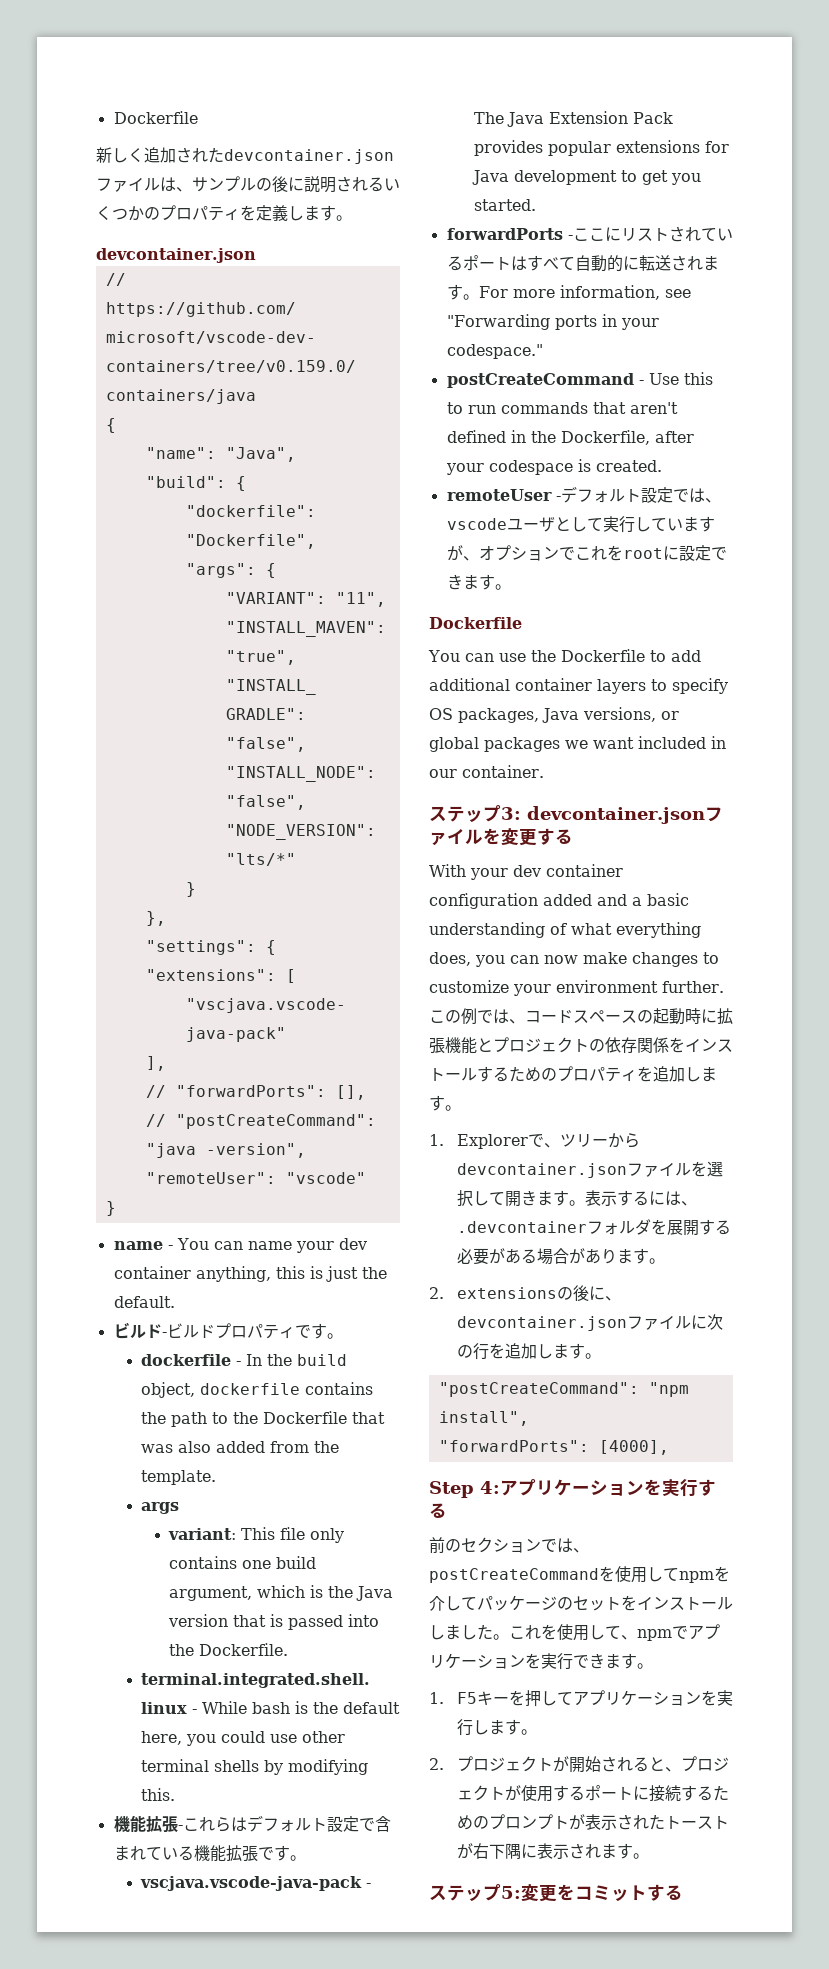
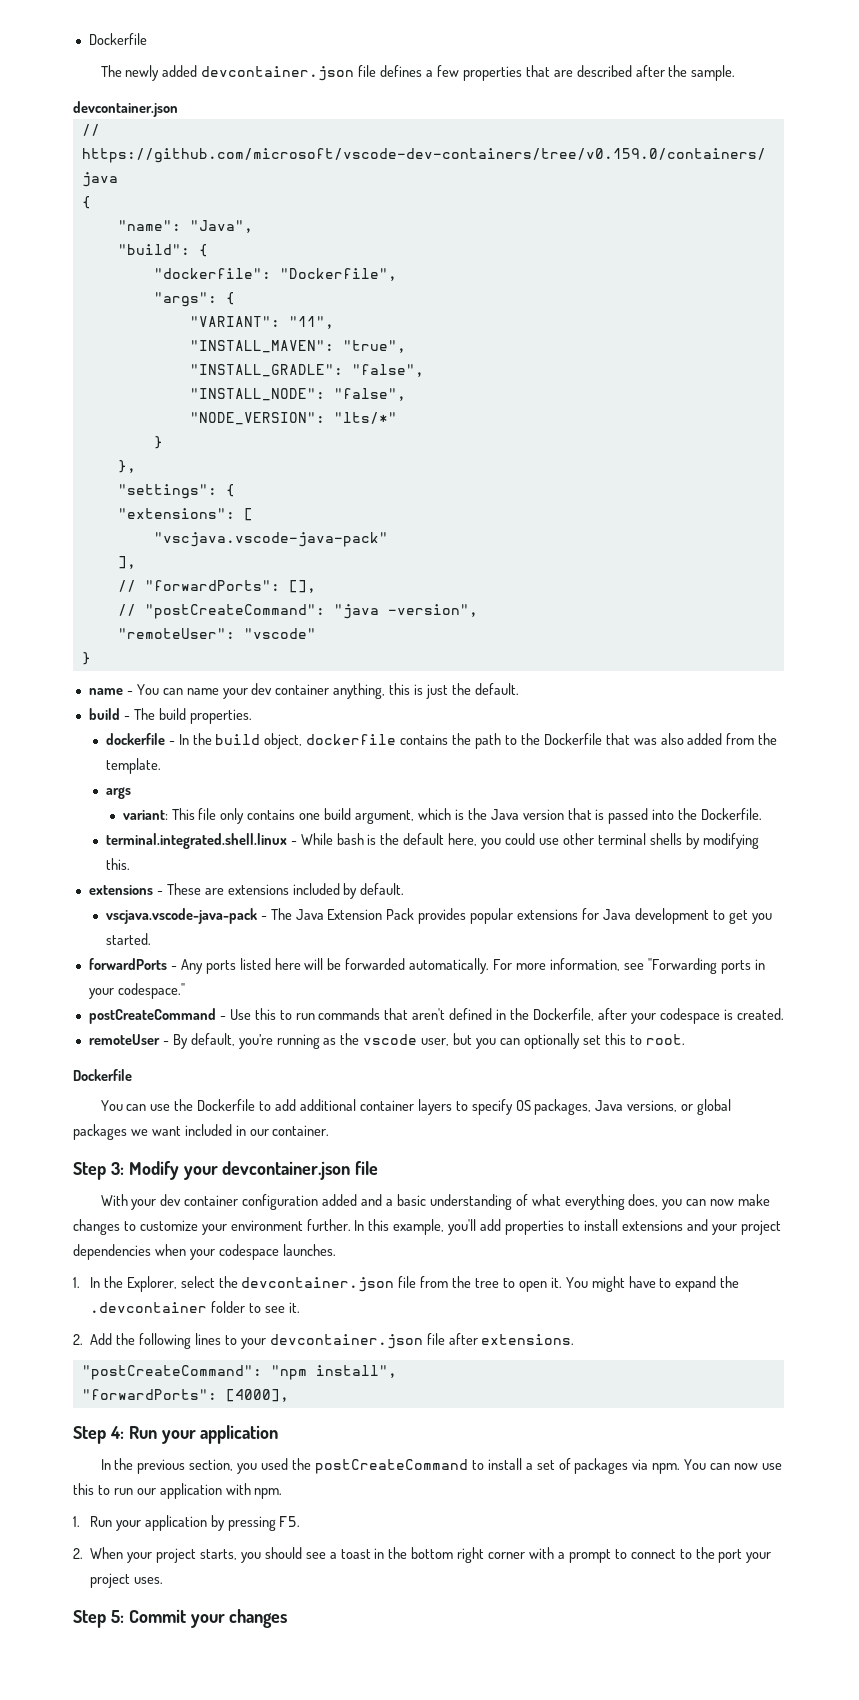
[113,111,198,124] [96,147,394,164] [96,176,400,193] [96,205,352,221] Dockerfile // 新しく追加されたdevcontainer.jsonファイルは、サンプルの後に説明されるいくつかのプロパティを定義します。 -> [88,33,147,45] [100,65,736,81] Dockerfile // The newly added devcontainer.json file defines a few properties that are described after the sample.
[113,1322,343,1339] ビルド-ビルドプロパティです。 -> [88,708,252,724] build - The build properties.
[113,1815,391,1833] [113,1845,306,1862] 機能拡張-これらはデフォルト設定で含まれている機能拡張です。 -> [88,883,405,899] extensions - These are extensions included by default.
[572,226,733,242] [446,255,719,272] [446,284,479,300] ここにリストされているポートはすべて自動的に転送されます。 -> [180,958,490,974] Any ports listed here will be forwarded automatically.
[560,486,721,503] [446,516,715,533] [446,545,727,561] [446,574,511,590] デフォルト設定では、vscodeユーザとして実行していますが、オプションでこれをrootに設定できます。 -> [172,1033,685,1049] By default, you’re running as the vscode user, but you can optionally set this to root.
[429,805,723,824] [429,828,573,846] ステップ3: devcontainer.jsonファイルを変更する -> [73,1161,379,1180] Step 3: Modify your devcontainer.json file
[429,1008,733,1025] [429,1037,733,1054] [429,1066,717,1082] [429,1095,461,1111] [429,1133,640,1149] [456,1161,723,1178] [456,1190,697,1207] [456,1219,731,1236] [456,1248,665,1265] [429,1285,621,1301] [456,1314,723,1331] [456,1343,601,1360] この例では、コードスペースの起動時に拡張機能とプロジェクトの依存関係をインストールするためのプロパティを追加します。 // 1. Explorerで、ツリーからdevcontainer.jsonファイルを選択して開きます。表示するには、.devcontainerフォルダを展開する必要がある場合があります。 // 2. extensionsの後に、devcontainer.jsonファイルに次の行を追加します。 -> [354,1219,781,1235] [73,1244,336,1260] [73,1276,740,1292] [89,1301,300,1313] [73,1333,575,1349] In this example, you'll add properties to install extensions and your project dependencies when your codespace launches. // 1. In the Explorer, select the devcontainer.json file from the tree to open it. You might have to expand the .devcontainer folder to see it. // 2. Add the following lines to your devcontainer.json file after extensions.
[500,1479,716,1497] [429,1503,447,1518] [429,1537,589,1554] [429,1566,730,1583] [429,1595,733,1611] [429,1624,720,1641] [429,1653,653,1670] [429,1690,733,1707] [456,1719,537,1736] [429,1756,729,1773] [456,1785,729,1802] [456,1814,729,1830] [456,1843,649,1859] [429,1884,683,1902] アプリケーションを実行する // 前のセクションでは、postCreateCommandを使用してnpmを介してパッケージのセットをインストールしました。これを使用して、npmでアプリケーションを実行できます。 // 1. F5キーを押してアプリケーションを実行します。 // 2.プロジェクトが開始されると、プロジェクトが使用するポートに接続するためのプロンプトが表示されたトーストが右下隅に表示されます。 // ステップ5:変更をコミットする -> [128,1425,279,1444] [100,1458,782,1474] [73,1483,283,1499] [73,1515,301,1531] [73,1547,772,1563] [90,1573,164,1588] [73,1609,288,1628] Run your application // In the previous section, you used the postCreateCommand to install a set of packages via npm. You can now use this to run our application with npm. // 1. Run your application by pressing F5. // 2. When your project starts, you should see a toast in the bottom right corner with a prompt to connect to the port your project uses. // Step 5: Commit your changes

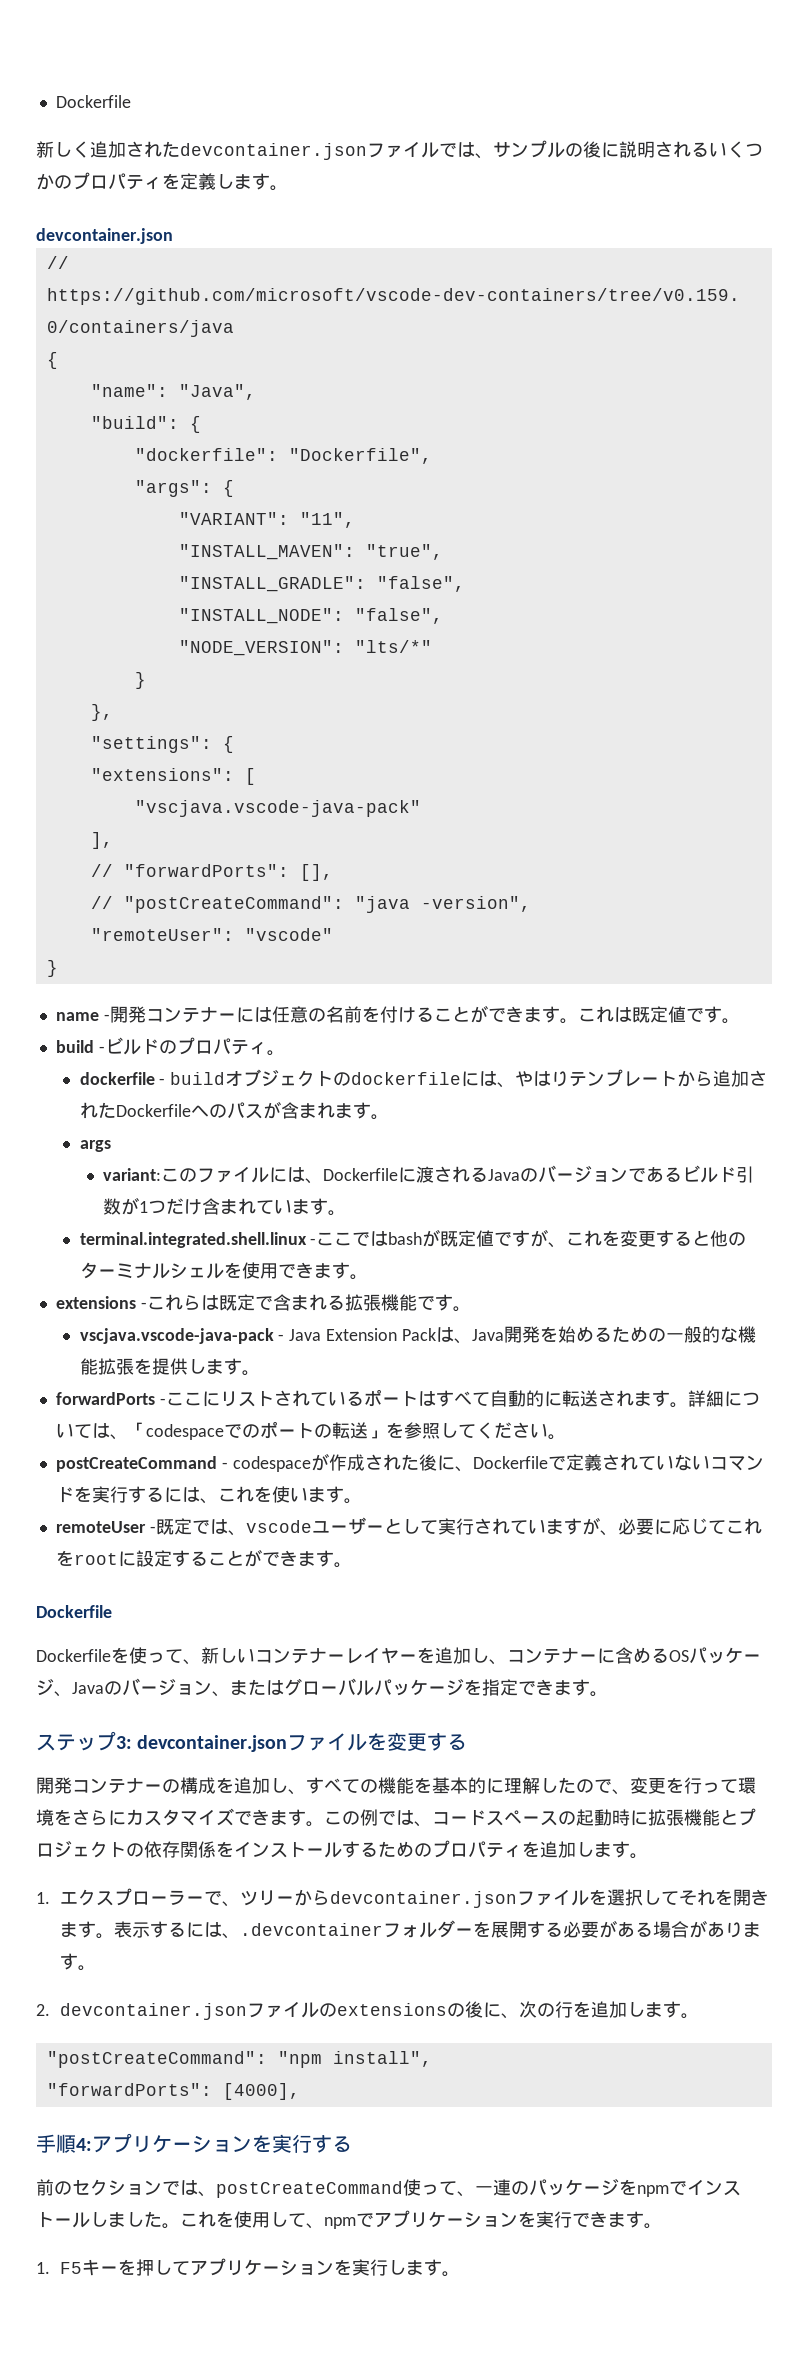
[88,33,147,45] [100,65,736,81] Dockerfile // The newly added devcontainer.json file defines a few properties that are described after the sample. -> [55,95,131,108] [36,140,763,160] [36,172,288,191] Dockerfile // 新しく追加されたdevcontainer.jsonファイルでは、サンプルの後に説明されるいくつかのプロパティを定義します。
[136,683,519,699] [88,708,252,724] [105,733,778,749] [105,758,161,774] [105,787,131,799] [122,808,763,824] [105,833,759,849] [105,858,130,870] [88,883,405,899] You can name your dev container anything, this is just the default. // build - The build properties. // dockerfile - In the build object, dockerfile contains the path to the Dockerfile that was also added from the template. // args // variant: This file only contains one build argument, which is the Java version that is passed into the Dockerfile. // terminal.integrated.shell.linux - While bash is the default here, you could use other terminal shells by modifying this. // extensions - These are extensions included by default. -> [109,1005,740,1024] [55,1037,285,1056] [79,1069,768,1088] [79,1101,389,1120] [79,1140,111,1152] [103,1165,755,1184] [103,1197,347,1216] [79,1229,747,1248] [79,1262,368,1280] [55,1294,471,1312] 開発コンテナーには任意の名前を付けることができます。これは既定値です。 // build -ビルドのプロパティ。 // dockerfile - buildオブジェクトのdockerfileには、やはりテンプレートから追加されたDockerfileへのパスが含まれます。 // args // variant:このファイルには、Dockerfileに渡されるJavaのバージョンであるビルド引数が1つだけ含まれています。 // terminal.integrated.shell.linux -ここではbashが既定値ですが、これを変更すると他のターミナルシェルを使用できます。 // extensions -これらは既定で含まれる拡張機能です。
[270,908,292,920] The -> (285, 1337) none
[418,908,772,924] [105,933,151,945] [88,958,765,974] [88,983,185,999] [88,1008,784,1024] [88,1033,685,1049] [73,1069,132,1081] [100,1099,732,1115] [73,1124,330,1140] [73,1161,379,1180] [100,1194,771,1210] [73,1219,781,1235] [73,1244,336,1260] [73,1276,740,1292] [89,1301,300,1313] [73,1333,575,1349] provides popular extensions for Java development to get you started. // forwardPorts - Any ports listed here will be forwarded automatically. For more information, see "Forwarding ports in your codespace." // postCreateCommand - Use this to run commands that aren't defined in the Dockerfile, after your codespace is created. // remoteUser - By default, you’re running as the vscode user, but you can optionally set this to root. // Dockerfile // You can use the Dockerfile to add additional container layers to specify OS packages, Java versions, or global packages we want included in our container. // Step 3: Modify your devcontainer.json file // With your dev container configuration added and a basic understanding of what everything does, you can now make changes to customize your environment further. In this example, you'll add properties to install extensions and your project dependencies when your codespace launches. // 1. In the Explorer, select the devcontainer.json file from the tree to open it. You might have to expand the .devcontainer folder to see it. // 2. Add the following lines to your devcontainer.json file after extensions. -> [436,1326,757,1344] [79,1358,260,1376] [55,1389,760,1408] [55,1421,566,1440] [55,1453,764,1472] [55,1486,362,1504] [55,1517,762,1536] [55,1549,352,1568] [36,1605,112,1618] [36,1647,761,1665] [36,1678,608,1697] [36,1731,468,1752] [36,1777,756,1795] [36,1808,756,1827] [36,1840,648,1859] [36,1888,769,1908] [59,1920,761,1939] [59,1953,96,1971] [36,2001,699,2020] は、Java開発を始めるための一般的な機能拡張を提供します。 // forwardPorts -ここにリストされているポートはすべて自動的に転送されます。詳細については、「codespaceでのポートの転送」を参照してください。 // postCreateCommand - codespaceが作成された後に、Dockerfileで定義されていないコマンドを実行するには、これを使います。 // remoteUser -既定では、vscodeユーザーとして実行されていますが、必要に応じてこれをrootに設定することができます。 // Dockerfile // Dockerfileを使って、新しいコンテナーレイヤーを追加し、コンテナーに含めるOSパッケージ、Javaのバージョン、またはグローバルパッケージを指定できます。 // ステップ3: devcontainer.jsonファイルを変更する // 開発コンテナーの構成を追加し、すべての機能を基本的に理解したので、変更を行って環境をさらにカスタマイズできます。この例では、コードスペースの起動時に拡張機能とプロジェクトの依存関係をインストールするためのプロパティを追加します。 // 1.エクスプローラーで、ツリーからdevcontainer.jsonファイルを選択してそれを開きます。表示するには、.devcontainerフォルダーを展開する必要がある場合があります。 // 2. devcontainer.jsonファイルのextensionsの後に、次の行を追加します。
[73,1425,279,1444] [100,1458,782,1474] [73,1483,283,1499] [73,1515,301,1531] [73,1547,772,1563] [90,1573,164,1588] [73,1609,288,1628] Step 4: Run your application // In the previous section, you used the postCreateCommand to install a set of packages via npm. You can now use this to run our application with npm. // 1. Run your application by pressing F5. // 2. When your project starts, you should see a toast in the bottom right corner with a prompt to connect to the port your project uses. // Step 5: Commit your changes -> [36,2133,352,2153] [36,2179,741,2198] [36,2210,662,2229] [36,2258,460,2277] 手順4:アプリケーションを実行する // 前のセクションでは、postCreateCommand使って、一連のパッケージをnpmでインストールしました。これを使用して、npmでアプリケーションを実行できます。 // 1. F5キーを押してアプリケーションを実行します。

